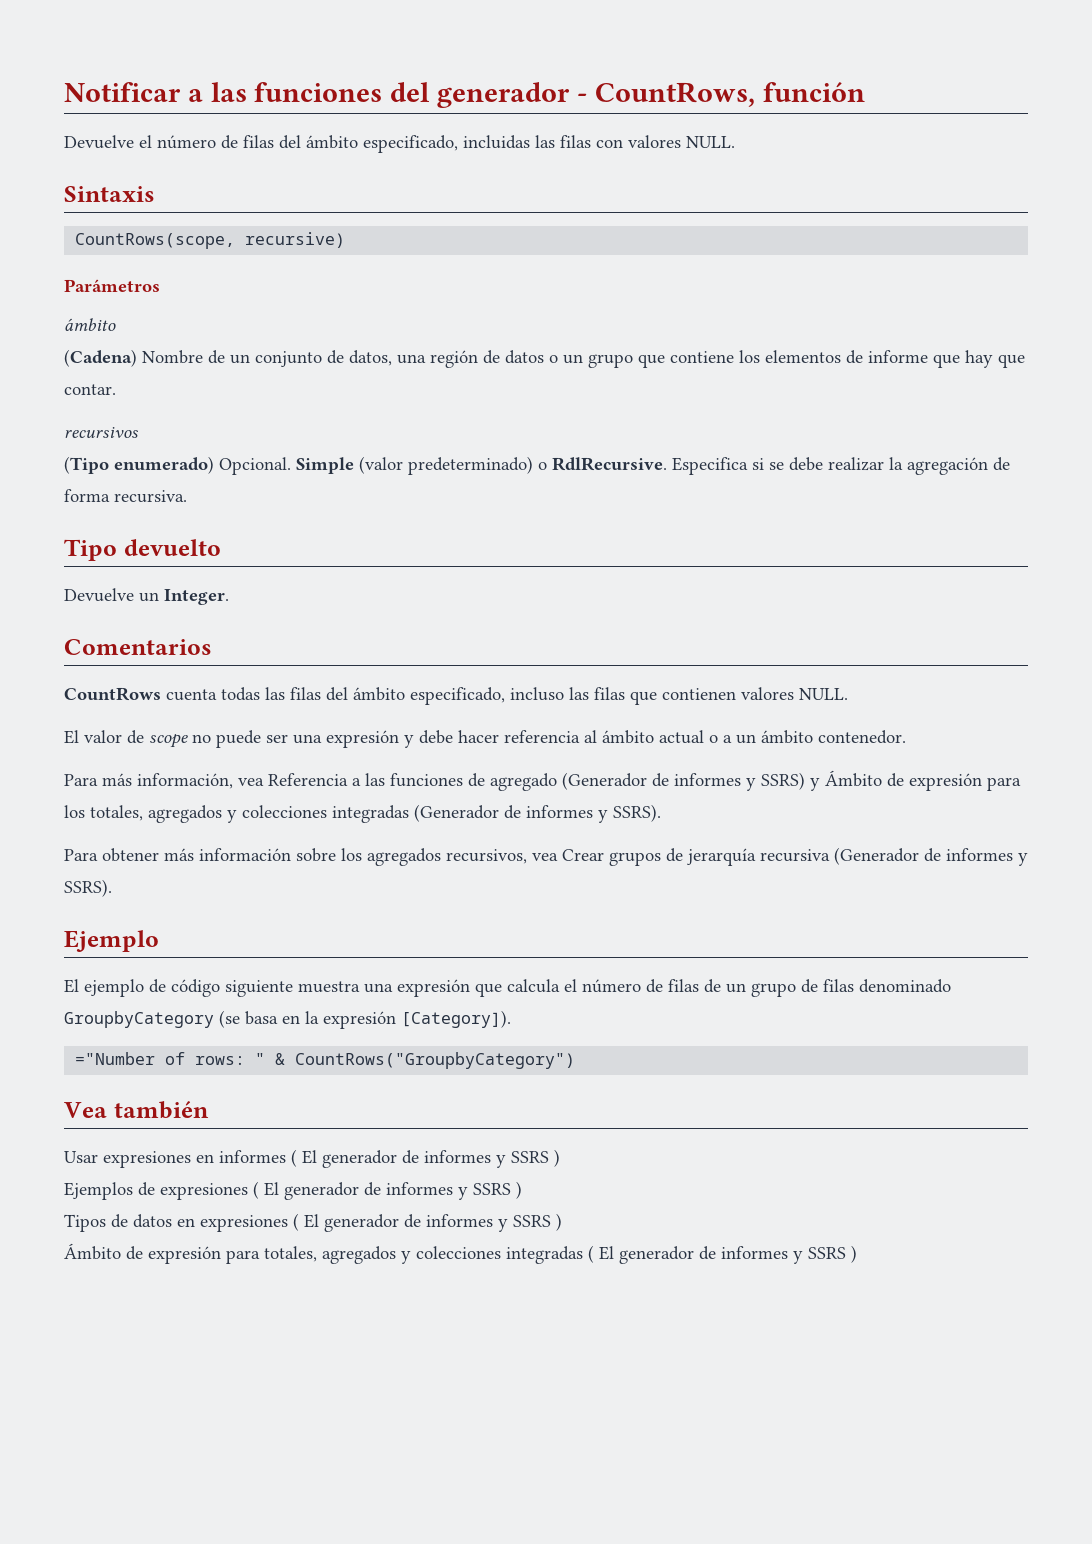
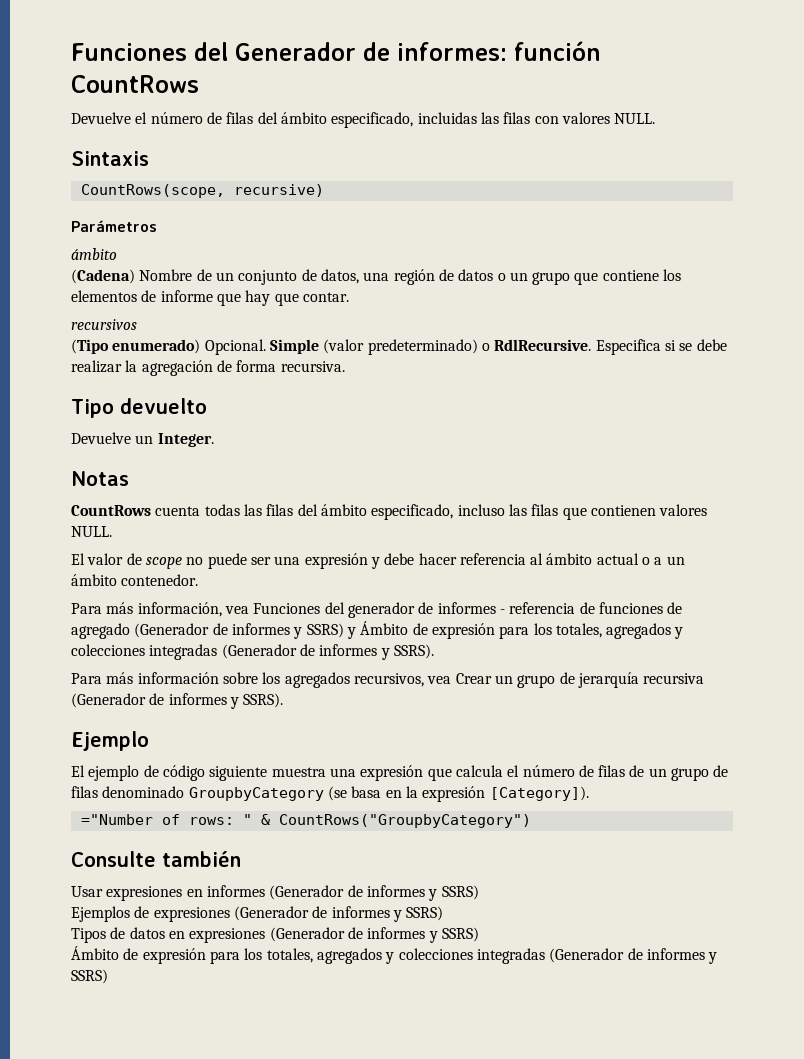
[64,82,755,108] Notificar a las funciones del generador - CountRows, -> [71,42,507,61] Funciones del Generador de informes:
(865, 92) none -> [71,75,199,93] CountRows
[64,639,212,655] Comentarios -> [71,471,129,486] Notas
[268,773,385,786] Referencia a las -> [253,602,595,618] Funciones del generador de informes - referencia de
[102,848,159,862] obtener -> (102, 678) none
[609,852,661,866] grupos -> [494,675,556,688] un grupo
[64,1102,107,1118] Vea -> [71,851,156,867] Consulte
[291,1149,560,1168] ( El generador de informes y SSRS ) -> [269,885,479,901] (Generador de informes y SSRS)
[253,1181,522,1200] ( El generador de informes y SSRS ) -> [233,906,444,922] (Generador de informes y SSRS)
[293,1213,562,1232] [64,1243,857,1264] ( El generador de informes y SSRS ) // Ámbito de expresión para totales, agregados y colecciones integradas ( El generador de informes y SSRS ) -> [269,927,479,943] [71,946,718,964] [71,969,108,984] (Generador de informes y SSRS) // Ámbito de expresión para los totales, agregados y colecciones integradas (Generador de informes y SSRS)

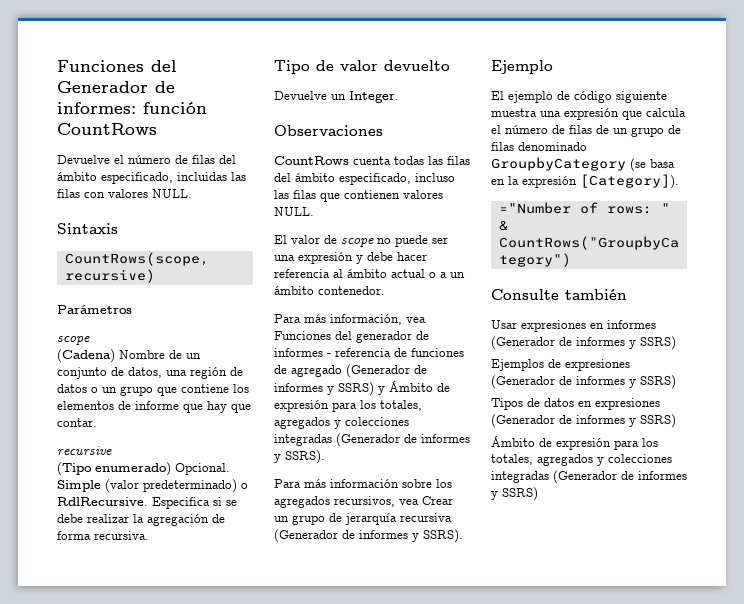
[71,248,117,260] ámbito -> [57,336,90,345] scope
[71,319,137,330] recursivos -> [57,446,112,455] recursive
(114, 408) none -> [316,60,378,71] de valor
[71,471,129,486] Notas -> [274,125,383,136] Observaciones

